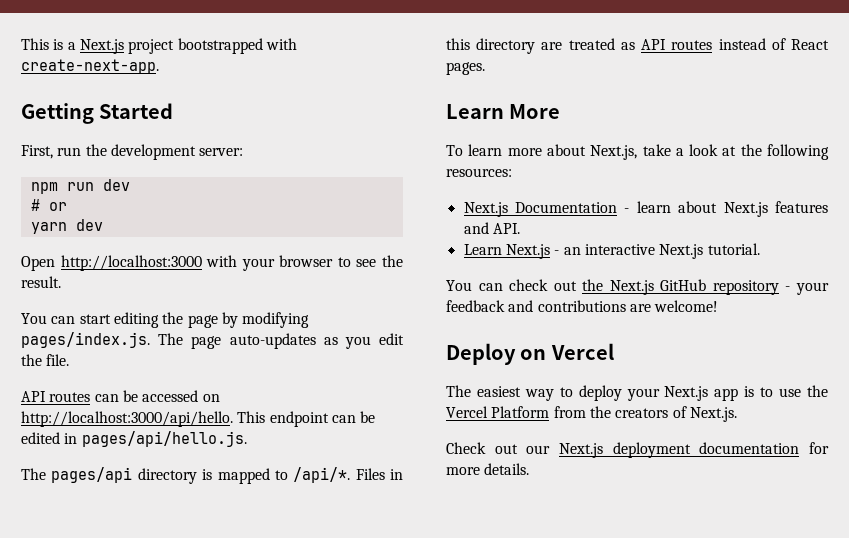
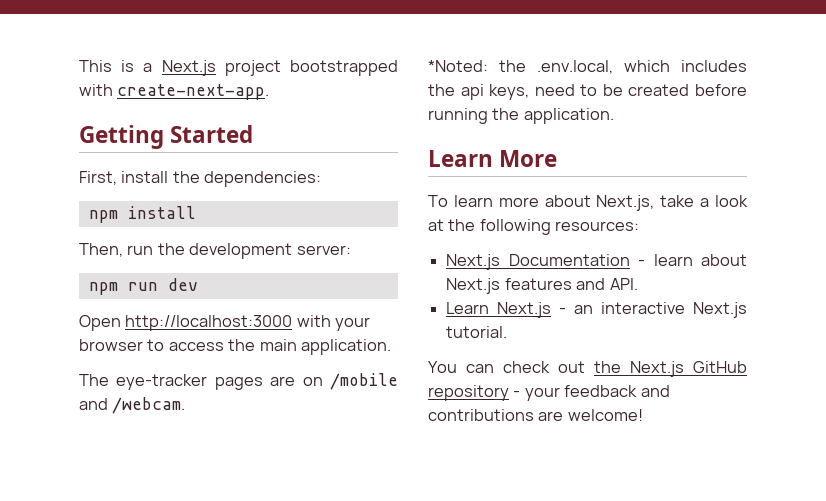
(53, 152) none -> [121,171,322,187] [88,206,196,223] [79,243,123,257] install the dependencies: // npm install // Then,
[30,199,67,211] [30,219,103,234] // # or // yarn dev -> (198, 284) none
[356,255,403,267] [21,276,61,288] [21,312,310,328] [21,332,405,349] [21,354,70,366] [21,390,220,402] [21,411,376,427] [21,431,247,447] [21,467,403,484] [446,38,829,54] [446,62,485,75] see the result. // You can start editing the page by modifying pages/index.js. The page auto-updates as you edit the file. // API routes can be accessed on http://localhost:3000/api/hello. This endpoint can be edited in pages/api/hello.js. // The pages/api directory is mapped to /api/*. Files in this directory are treated as API routes instead of React pages. -> [168,339,392,355] [79,373,398,390] [79,397,186,414] [428,60,747,74] [428,84,747,100] [428,108,614,124] access the main application. // The eye-tracker pages are on /mobile and /webcam. // *Noted: the .env.local, which includes the api keys, need to be created before running the application.
[446,343,614,365] [446,385,829,401] [446,406,737,422] [446,442,829,458] [446,463,530,475] // Deploy on Vercel // The easiest way to deploy your Next.js app is to use the Vercel Platform from the creators of Next.js. // Check out our Next.js deployment documentation for more details. -> (643, 415) none

